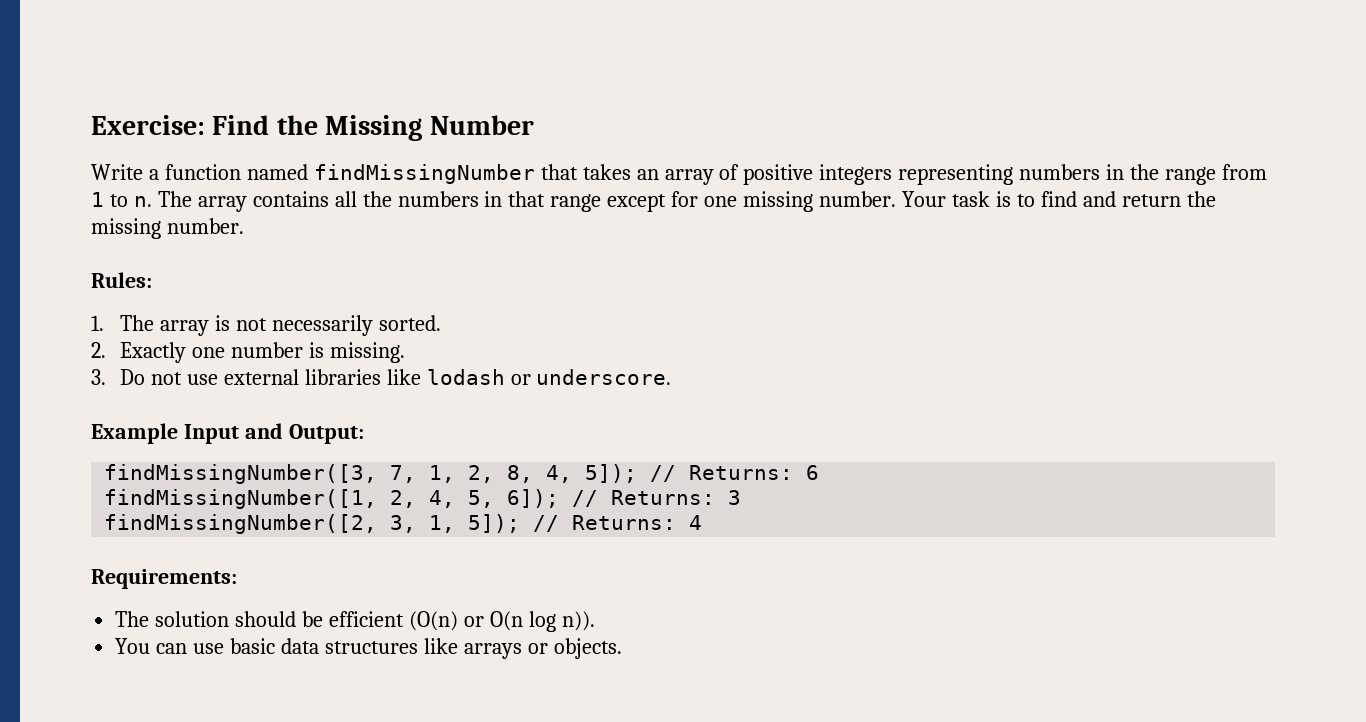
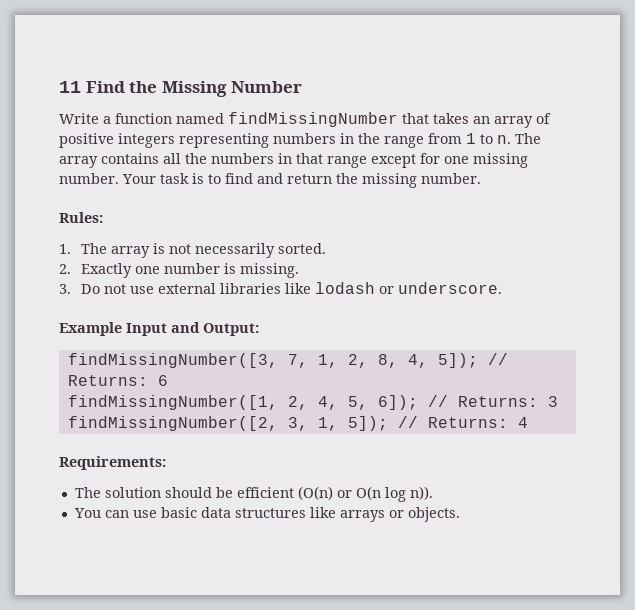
[91,115,205,135] Exercise: -> [59,81,81,93] 11

